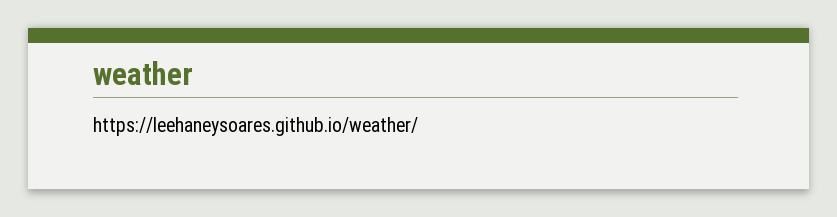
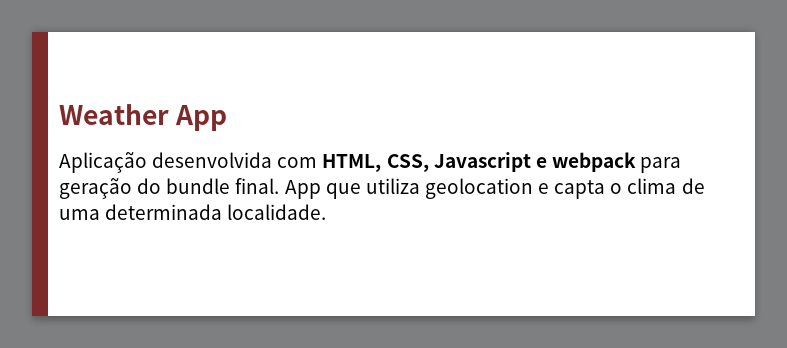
[93,61,193,85] [93,117,418,136] weather // https://leehaneysoares.github.io/weather/ -> [59,104,228,131] [59,152,682,173] [59,178,705,199] [59,204,327,220] Weather App // Aplicação desenvolvida com HTML, CSS, Javascript e webpack para geração do bundle final. App que utiliza geolocation e capta o clima de uma determinada localidade.

